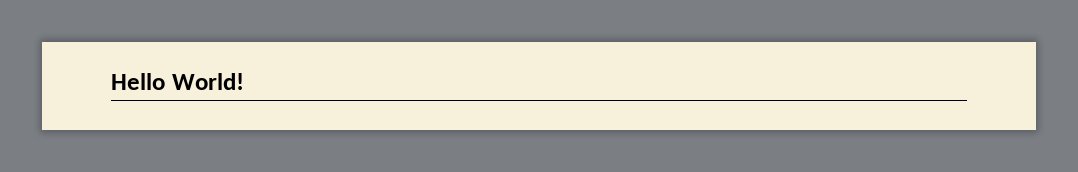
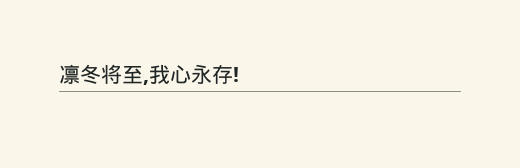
[111,73,244,90] Hello World! -> [59,64,239,85] 凛冬将至,我心永存!

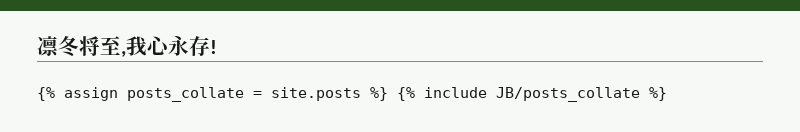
(239, 74) none -> [37,87,667,102] // {% assign posts_collate = site.posts %} {% include JB/posts_collate %}

